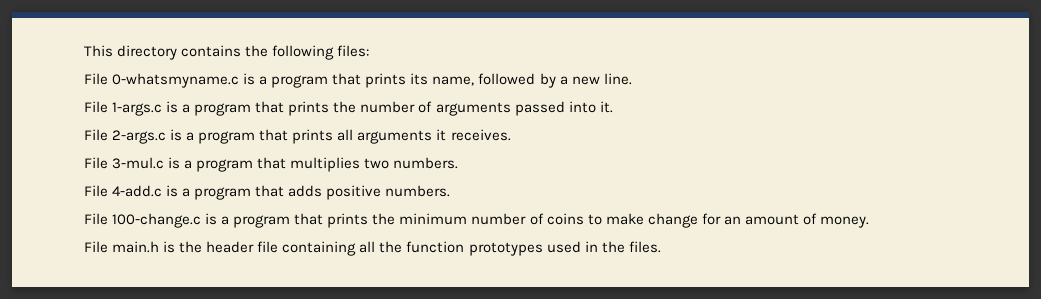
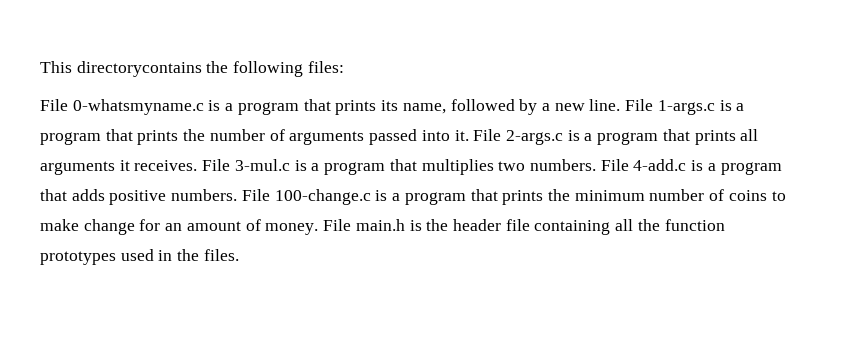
[117,45,242,60] directory contains -> [76,61,202,77] directorycontains
(632, 79) // -> (621, 105) none
(613, 107) // -> (469, 135) none
(511, 135) // -> (198, 165) none
(459, 163) // -> (596, 165) none
(451, 191) // -> (238, 195) none
(869, 222) // -> (319, 229) none

